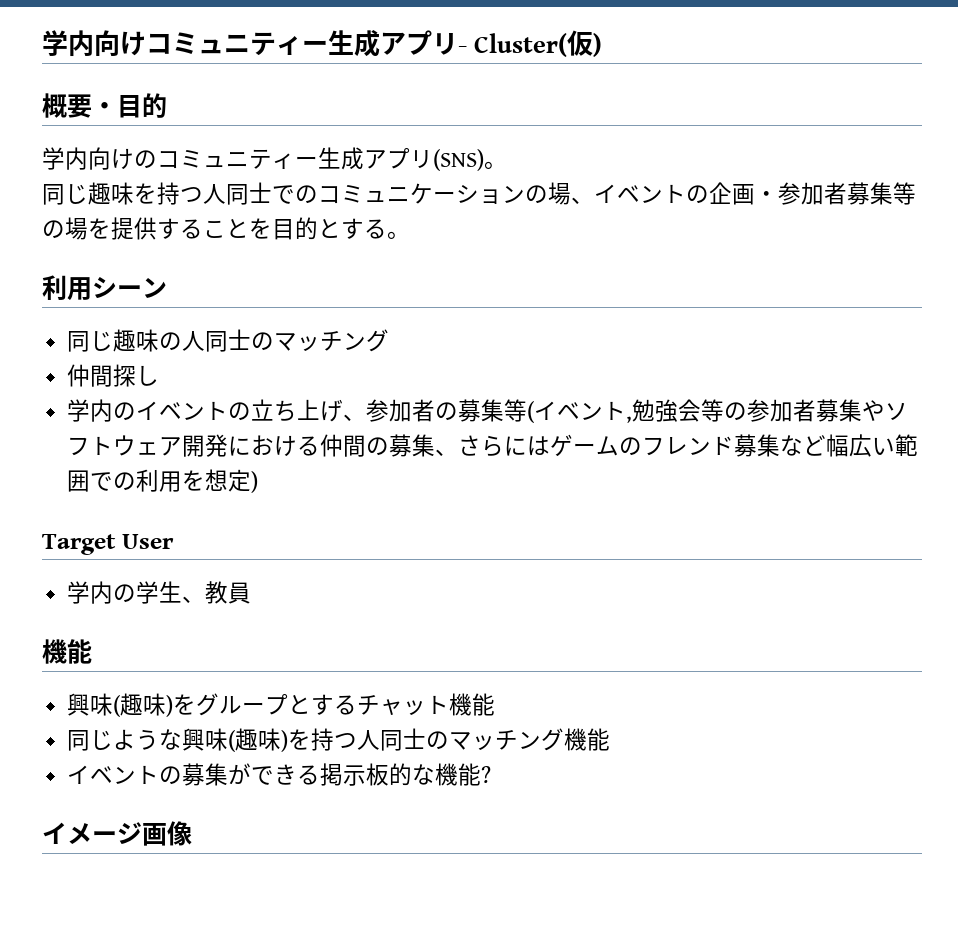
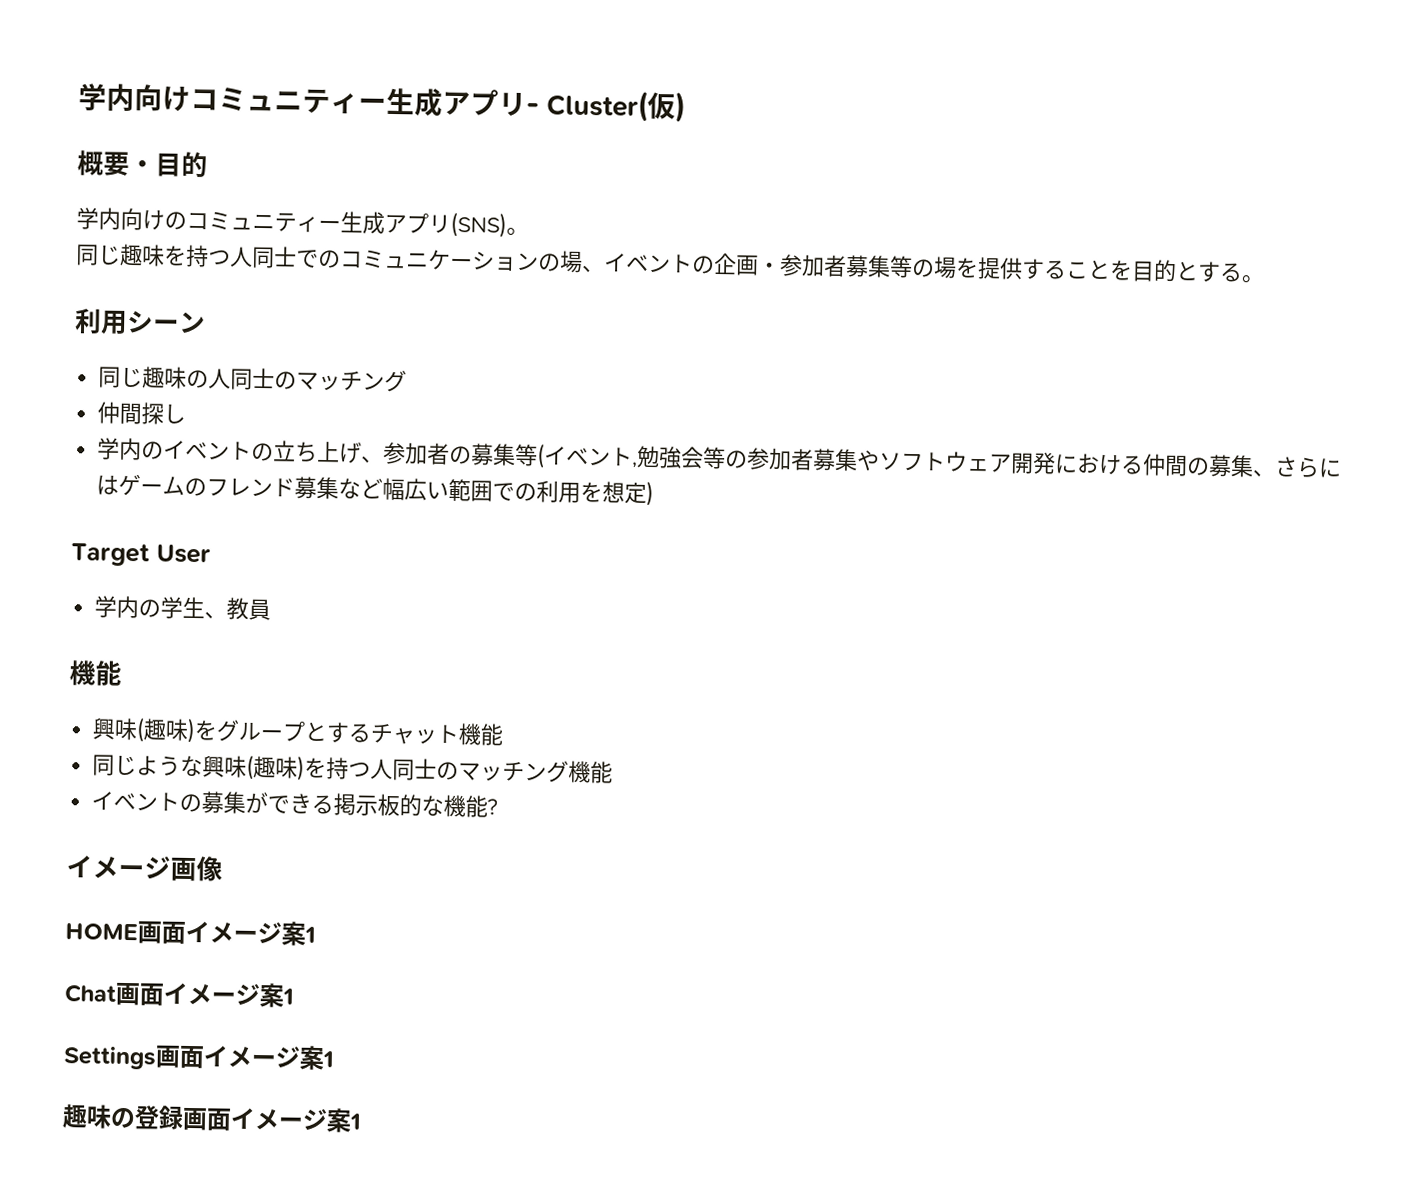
(192, 833) none -> [65,920,316,946] [64,982,294,1008] [63,1045,334,1071] [62,1104,362,1133] // HOME画面イメージ案1 // Chat画面イメージ案1 // Settings画面イメージ案1 // 趣味の登録画面イメージ案1

